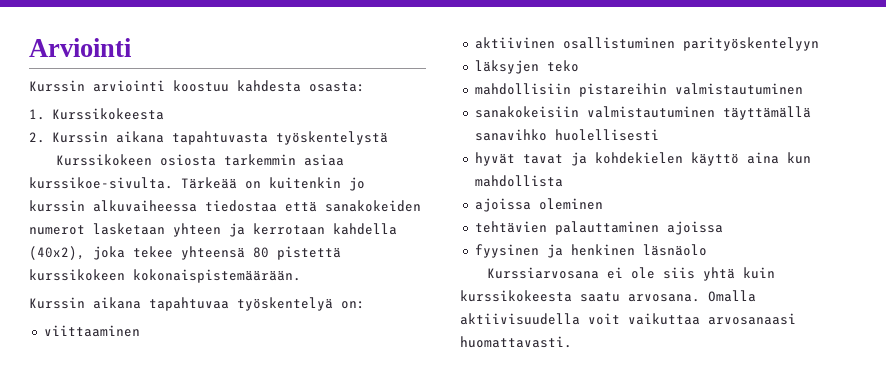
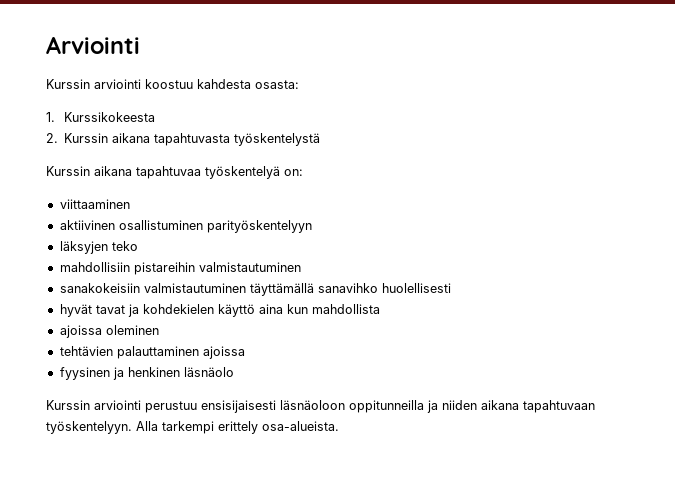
[56,154,345,166] [29,177,365,191] [29,200,421,212] [29,223,397,237] [29,246,341,260] [29,269,301,283] // Kurssikokeen osiosta tarkemmin asiaa kurssikoe-sivulta. Tärkeää on kuitenkin jo kurssin alkuvaiheessa tiedostaa että sanakokeiden numerot lasketaan yhteen ja kerrotaan kahdella (40x2), joka tekee yhteensä 80 pistettä kurssikokeen kokonaispistemäärään. -> (321, 139) none
[487,267,776,281] [460,290,756,302] [460,313,796,325] [460,336,572,348] Kurssiarvosana ei ole siis yhtä kuin kurssikokeesta saatu arvosana. Omalla aktiivisuudella voit vaikuttaa arvosanaasi huomattavasti. -> [46,400,595,413] [46,421,339,434] Kurssin arviointi perustuu ensisijaisesti läsnäoloon oppitunneilla ja niiden aikana tapahtuvaan työskentelyyn. Alla tarkempi erittely osa-alueista.

